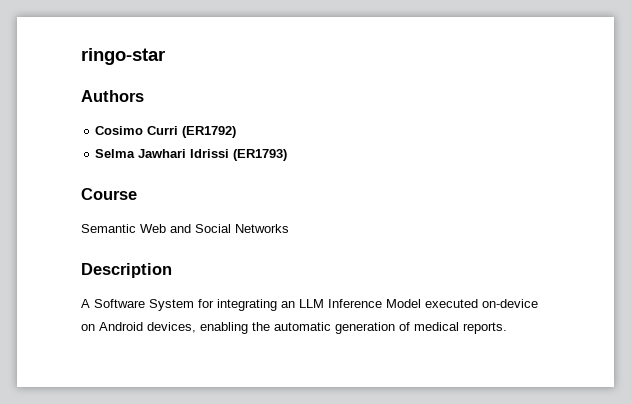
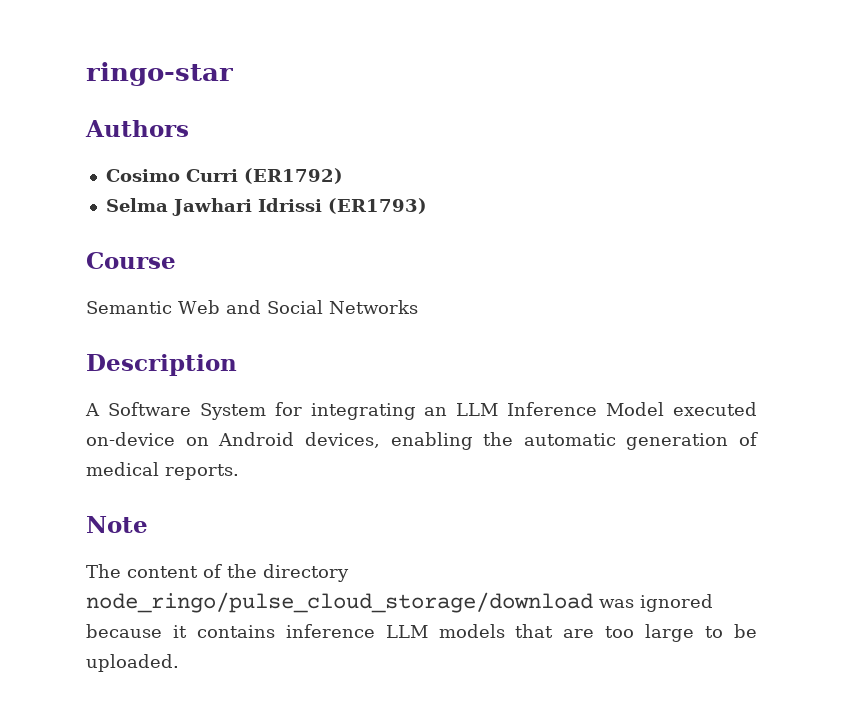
(507, 328) none -> [86,516,148,533] [86,564,349,582] [86,592,713,613] [86,624,757,642] [86,654,179,672] // Note // The content of the directory node_ringo/pulse_cloud_storage/download was ignored because it contains inference LLM models that are too large to be uploaded.

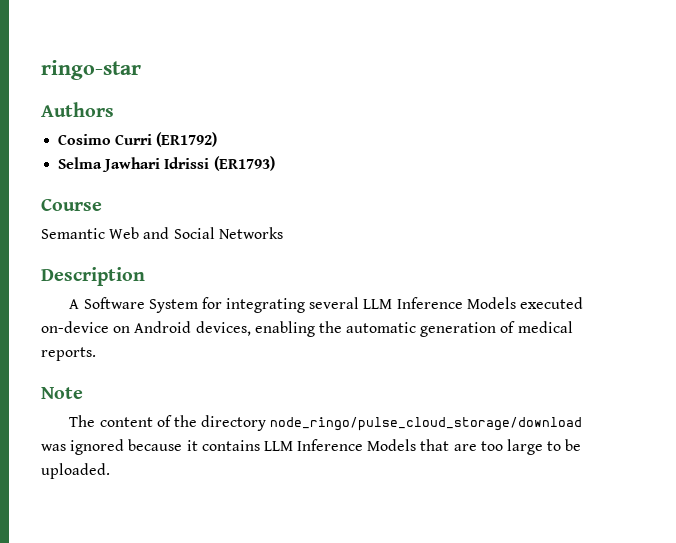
[424,402,665,416] an LLM Inference Model -> [309,297,516,309] several LLM Inference Models
[285,624,505,638] inference LLM models -> [263,439,417,451] LLM Inference Models

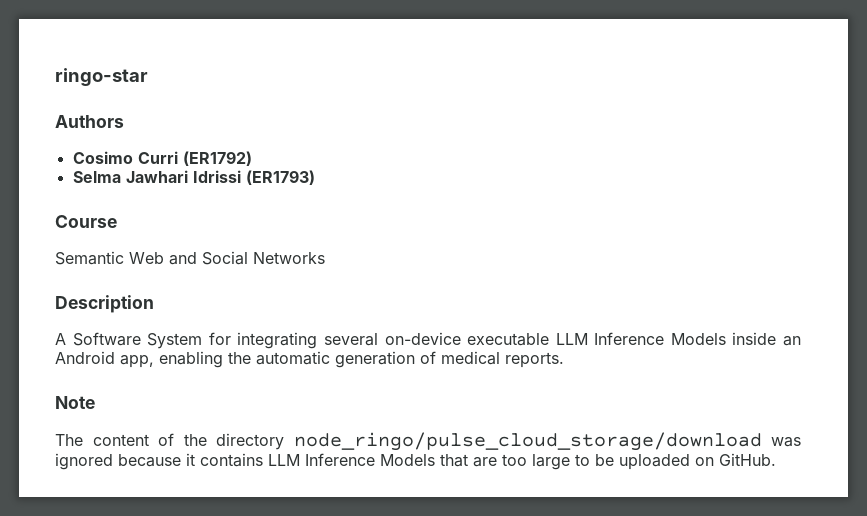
[363,297,584,309] [41,321,251,336] LLM Inference Models executed on-device on Android devices, -> [384,332,802,346] [55,351,154,368] on-device executable LLM Inference Models inside an Android app,
[41,463,110,479] uploaded. -> [619,453,776,470] uploaded on GitHub.

